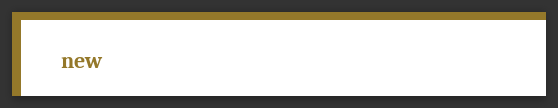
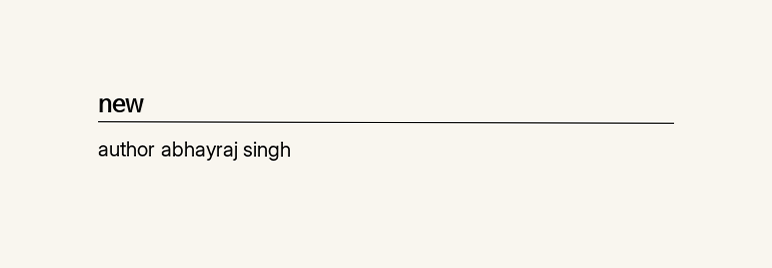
(103, 62) none -> [97,141,292,161] // author abhayraj singh

